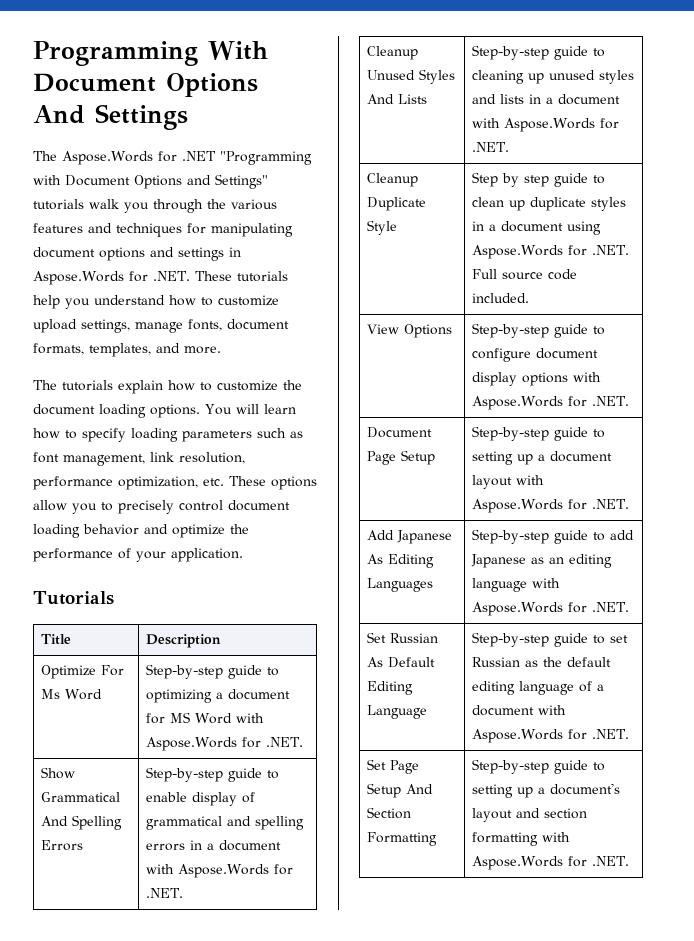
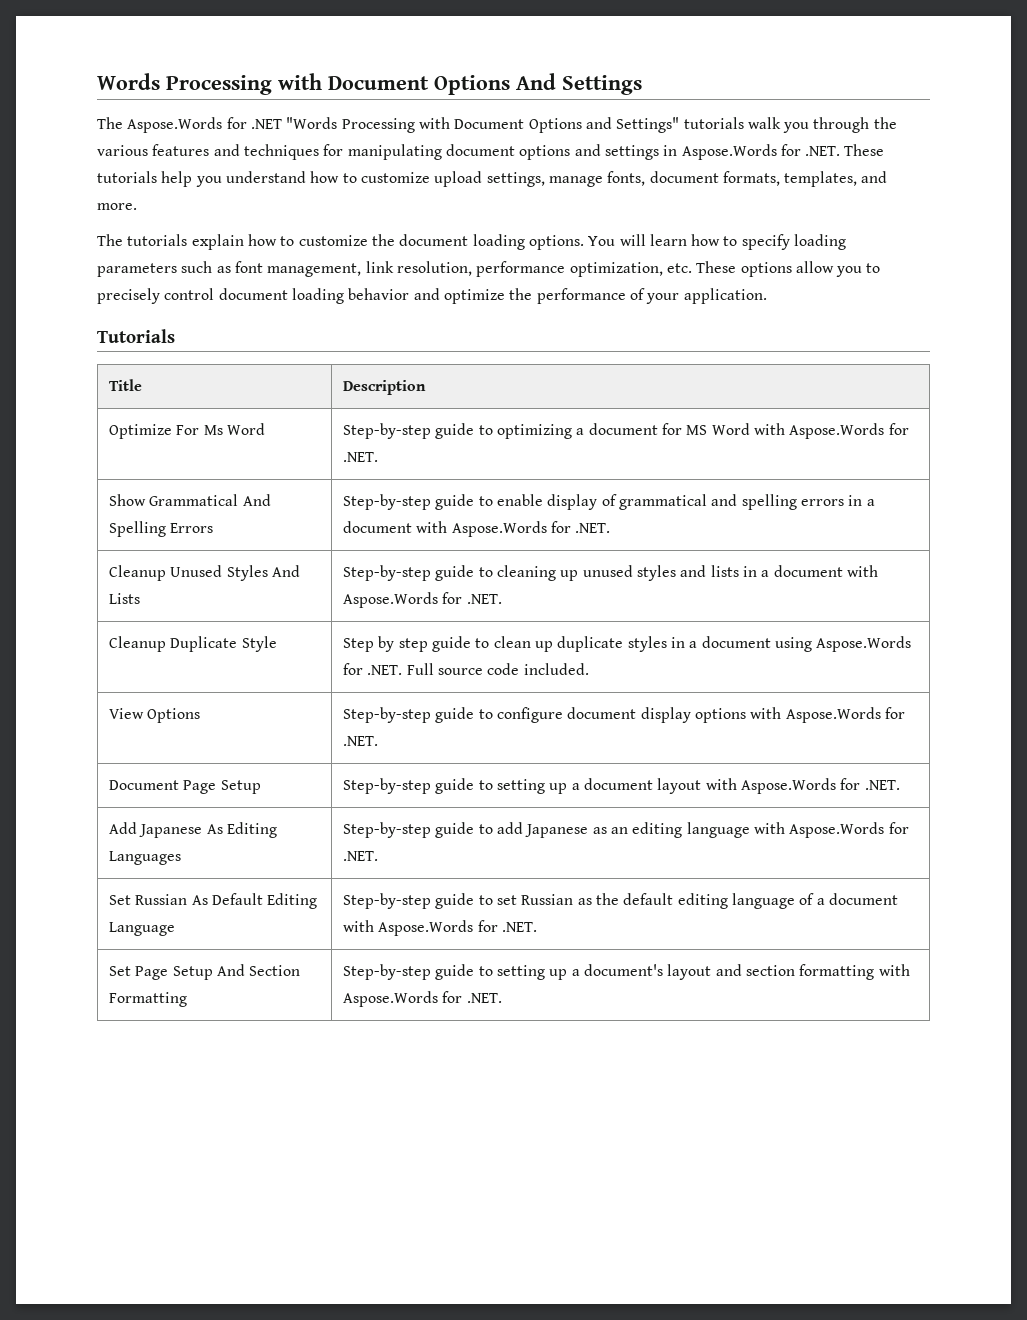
[33,41,268,66] Programming With -> [97,73,322,95] Words Processing with
[220,151,312,165] "Programming -> [286,117,415,133] "Words Processing

